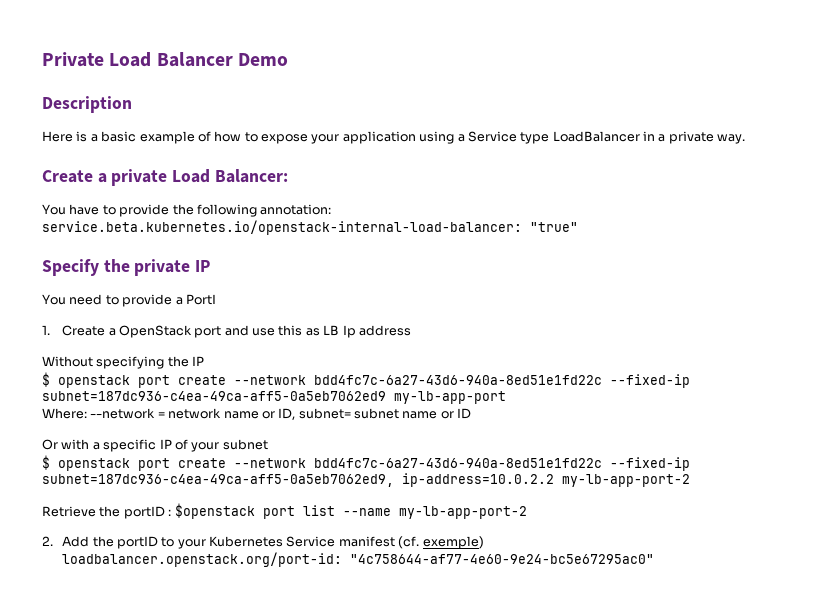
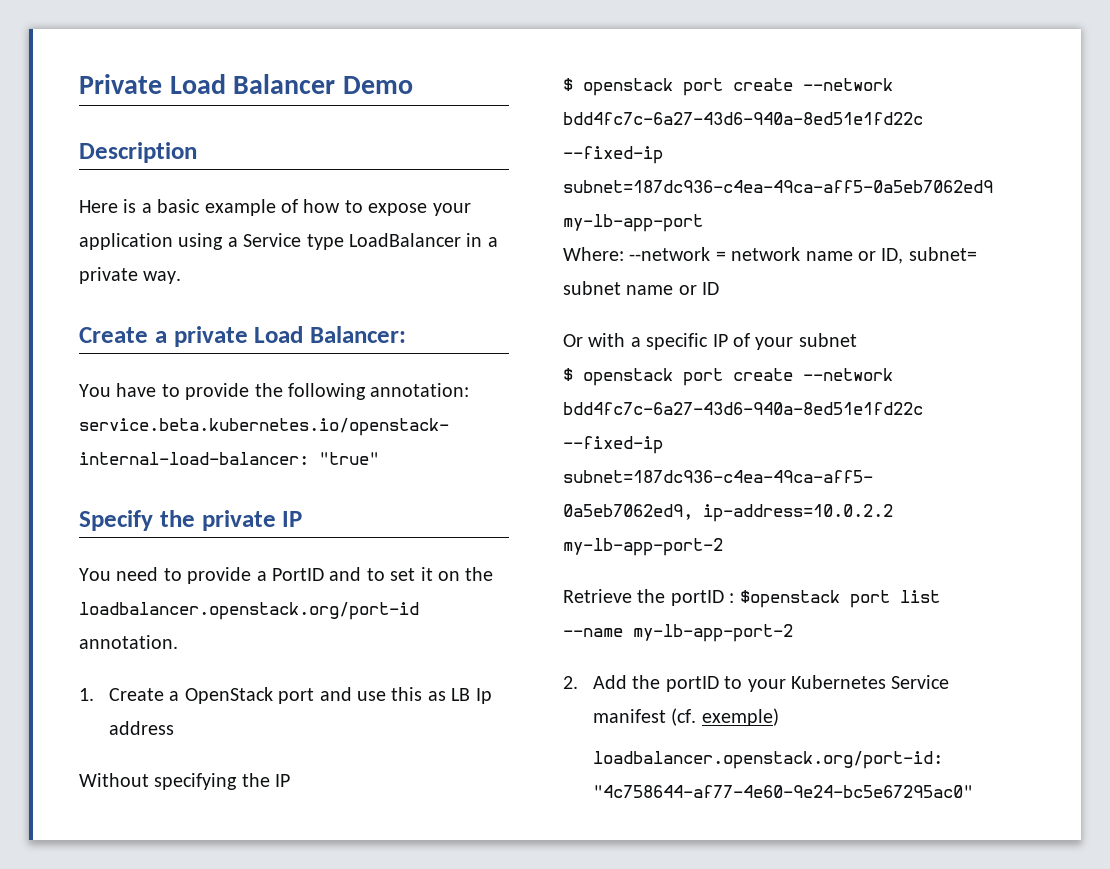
[185,294,216,305] PortI -> [272,567,494,581] [79,602,419,620] [79,635,178,649] PortID and to set it on the loadbalancer.openstack.org/port-id annotation.

